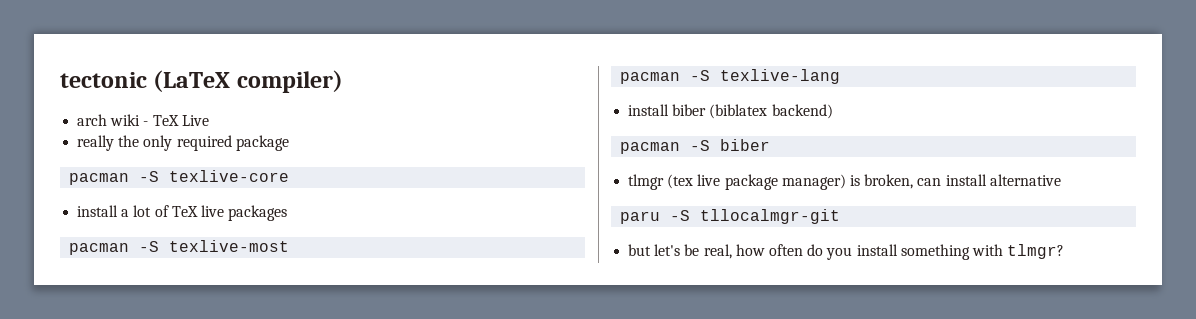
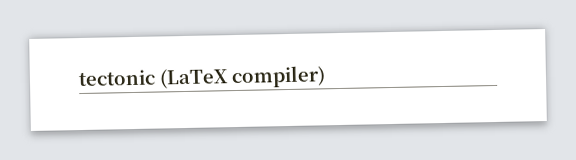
[77,114,209,126] [77,135,289,151] [69,170,290,185] [77,205,288,221] [69,240,290,255] [620,69,841,84] [628,104,833,119] [620,139,771,154] [628,174,1061,190] [620,209,841,224] [628,244,1065,260] // arch wiki - TeX Live // really the only required package // pacman -S texlive-core // install a lot of TeX live packages // pacman -S texlive-most // pacman -S texlive-lang // install biber (biblatex backend) // pacman -S biber // tlmgr (tex live package manager) is broken, can install alternative // paru -S tllocalmgr-git // but let's be real, how often do you install something with tlmgr? -> (326, 77) none

